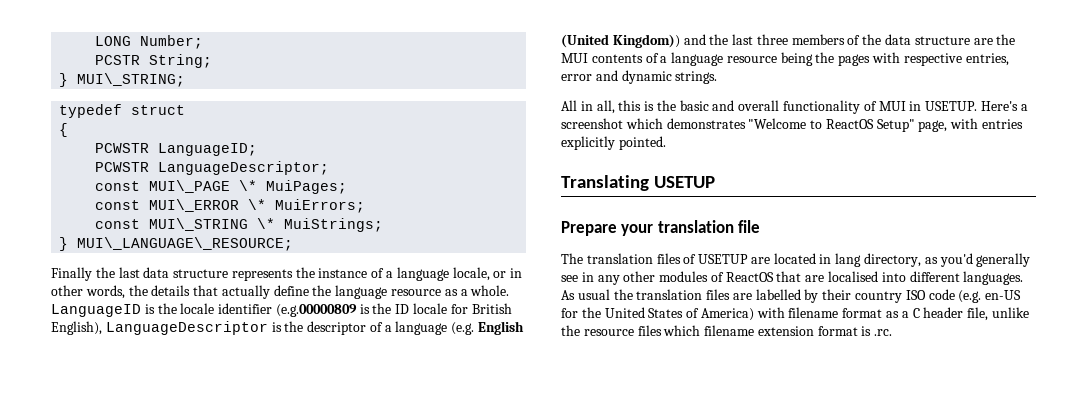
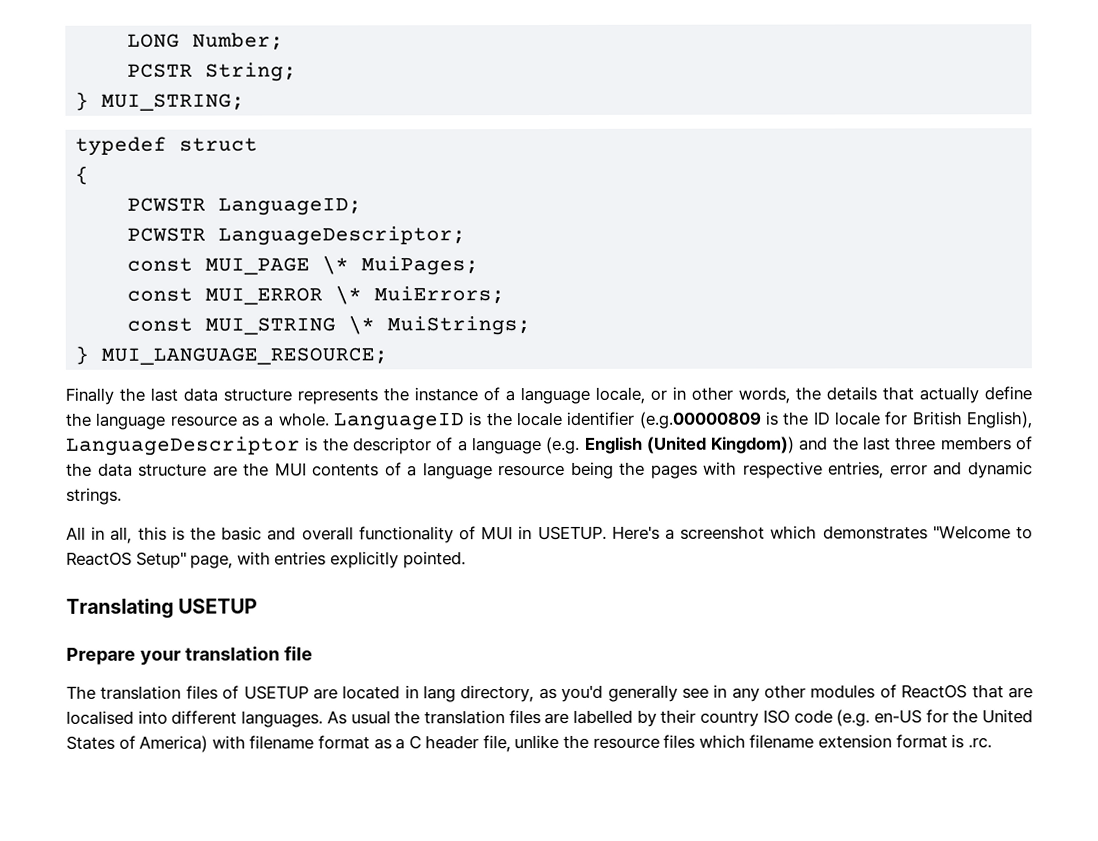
[77,73,186,87] MUI\_STRING; -> [101,93,246,111] MUI_STRING;
[149,180,231,193] MUI\_PAGE -> [205,257,311,275] MUI_PAGE
[149,199,240,212] MUI\_ERROR -> [205,287,324,305] MUI_ERROR
[149,218,249,231] MUI\_STRING -> [205,317,337,335] MUI_STRING
[77,237,294,251] MUI\_LANGUAGE\_RESOURCE; -> [101,347,389,365] MUI_LANGUAGE_RESOURCE;

